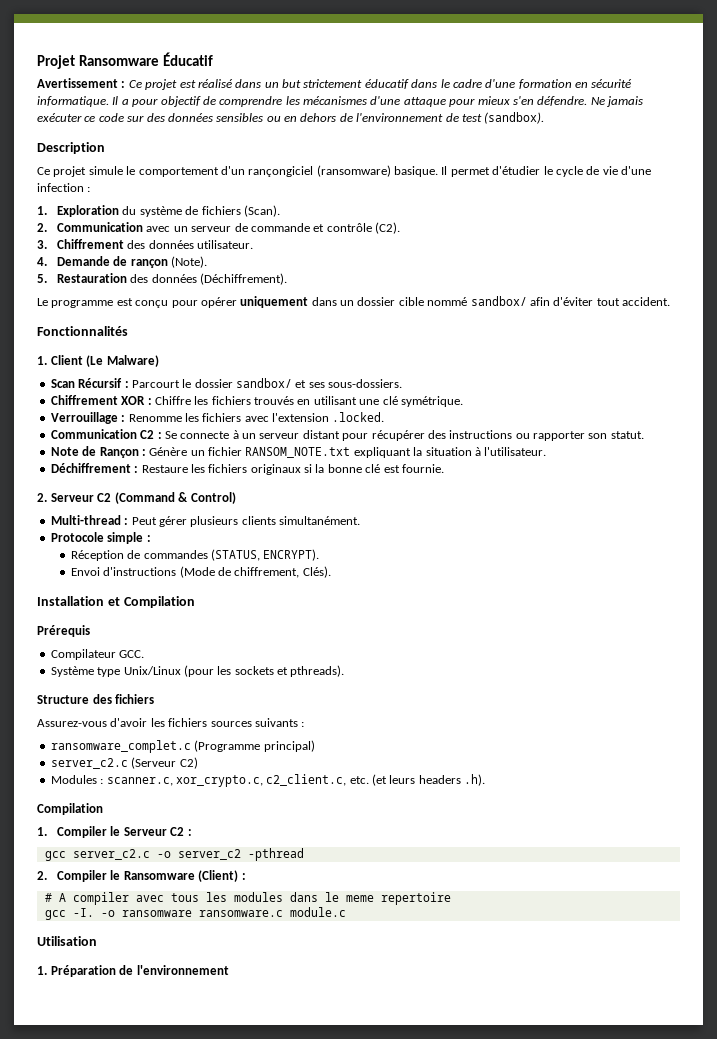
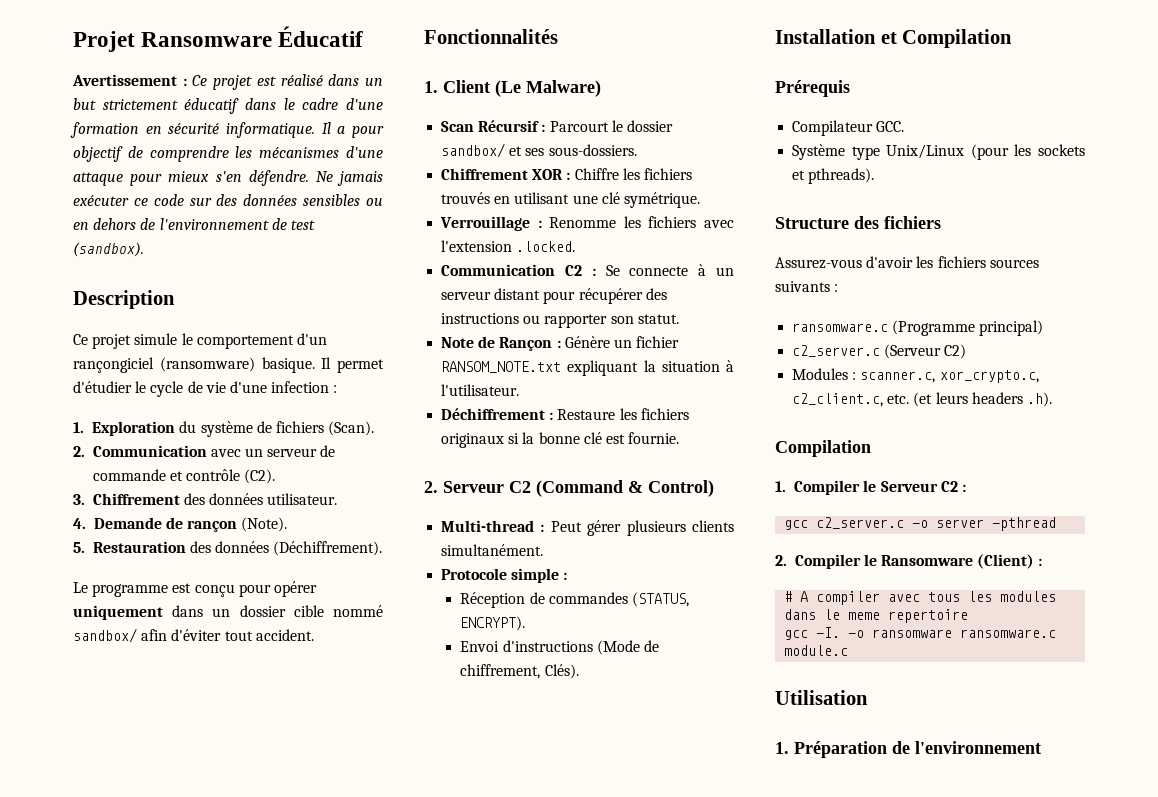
[50,740,191,753] ransomware_complet.c -> [792,323,889,332] ransomware.c
[50,758,128,769] server_c2.c -> [792,345,881,357] c2_server.c
[72,849,241,860] server_c2.c -o server_c2 -> [816,517,985,529] c2_server.c -o server

